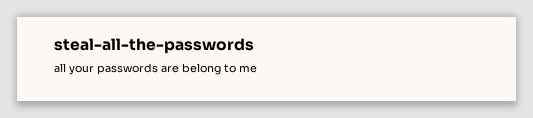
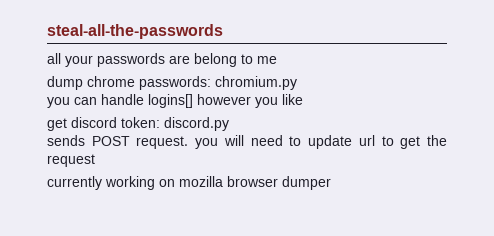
(257, 69) none -> [47,76,297,90] [47,94,303,108] [47,117,229,131] [47,135,448,149] [47,154,95,167] [47,176,331,190] // dump chrome passwords: chromium.py // you can handle logins[] however you like // get discord token: discord.py // sends POST request. you will need to update url to get the request // currently working on mozilla browser dumper

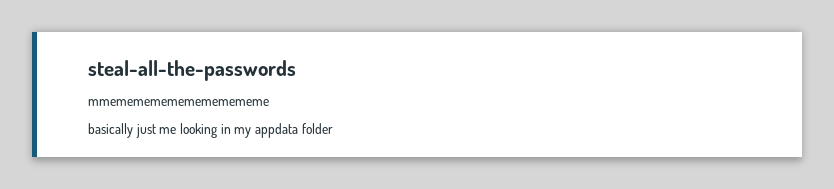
[47,53,277,67] [47,76,297,90] [47,94,303,108] [47,117,229,131] [47,135,448,149] [47,154,95,167] [47,176,331,190] all your passwords are belong to me // dump chrome passwords: chromium.py // you can handle logins[] however you like // get discord token: discord.py // sends POST request. you will need to update url to get the request // currently working on mozilla browser dumper -> [88,99,269,106] [88,123,333,138] mmemememememememememe // basically just me looking in my appdata folder

